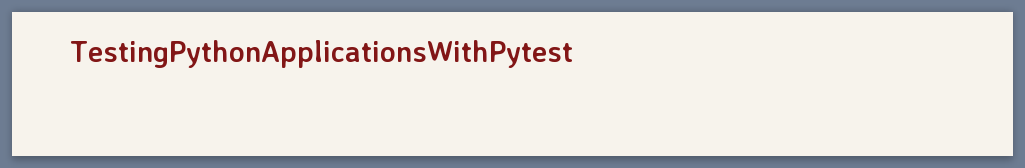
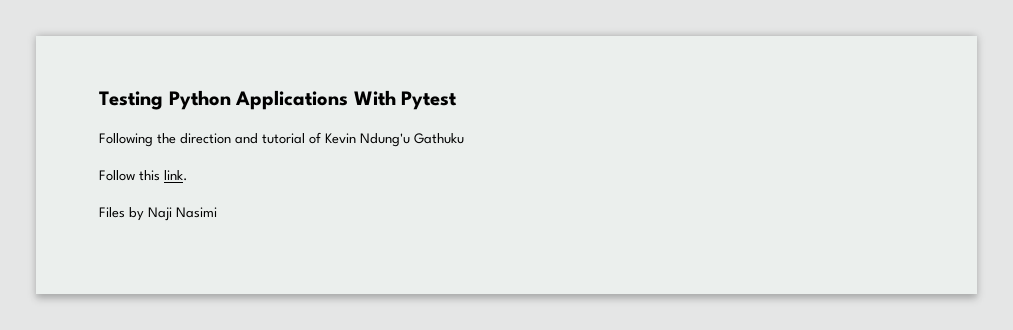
[70,40,573,68] TestingPythonApplicationsWithPytest -> [99,90,458,110] [99,132,464,147] [99,170,188,181] [99,207,217,221] Testing Python Applications With Pytest // Following the direction and tutorial of Kevin Ndung'u Gathuku // Follow this link. // Files by Naji Nasimi

